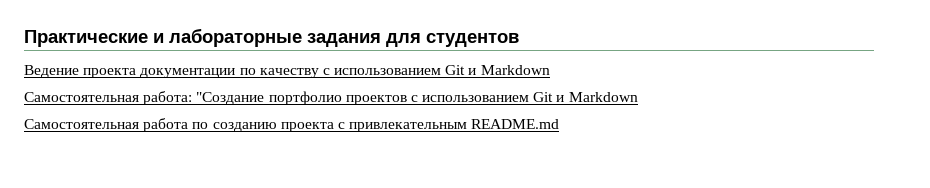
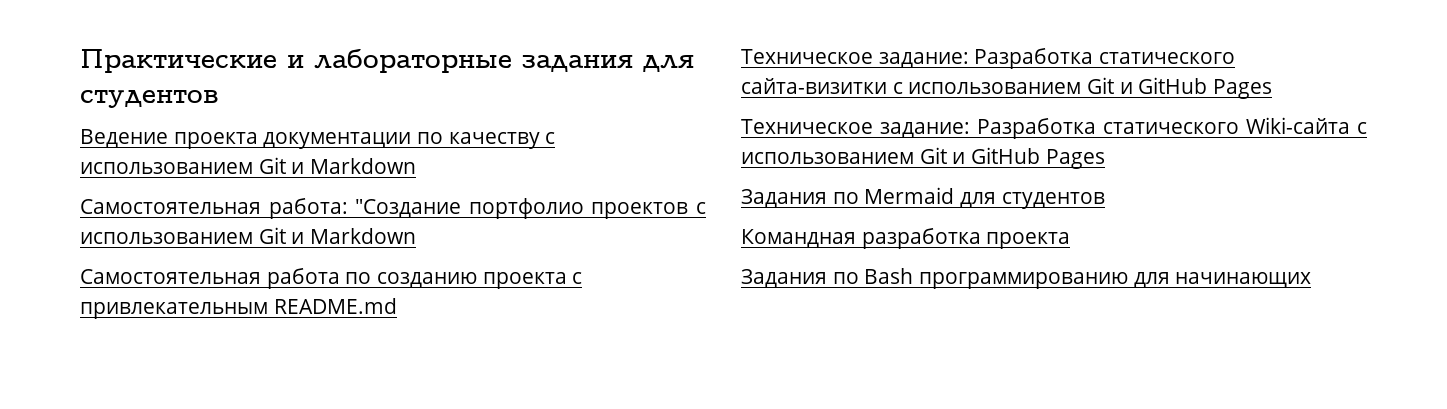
(560, 124) none -> [741,48,1236,69] [741,77,1273,99] [741,117,1367,139] [741,147,1105,169] [741,187,1105,209] [741,228,1071,249] [741,268,1312,289] // Техническое задание: Разработка статического cайта-визитки с использованием Git и GitHub Pages // Техническое задание: Разработка статического Wiki-cайта с использованием Git и GitHub Pages // Задания по Mermaid для студентов // Командная разработка проекта // Задания по Bash программированию для начинающих

